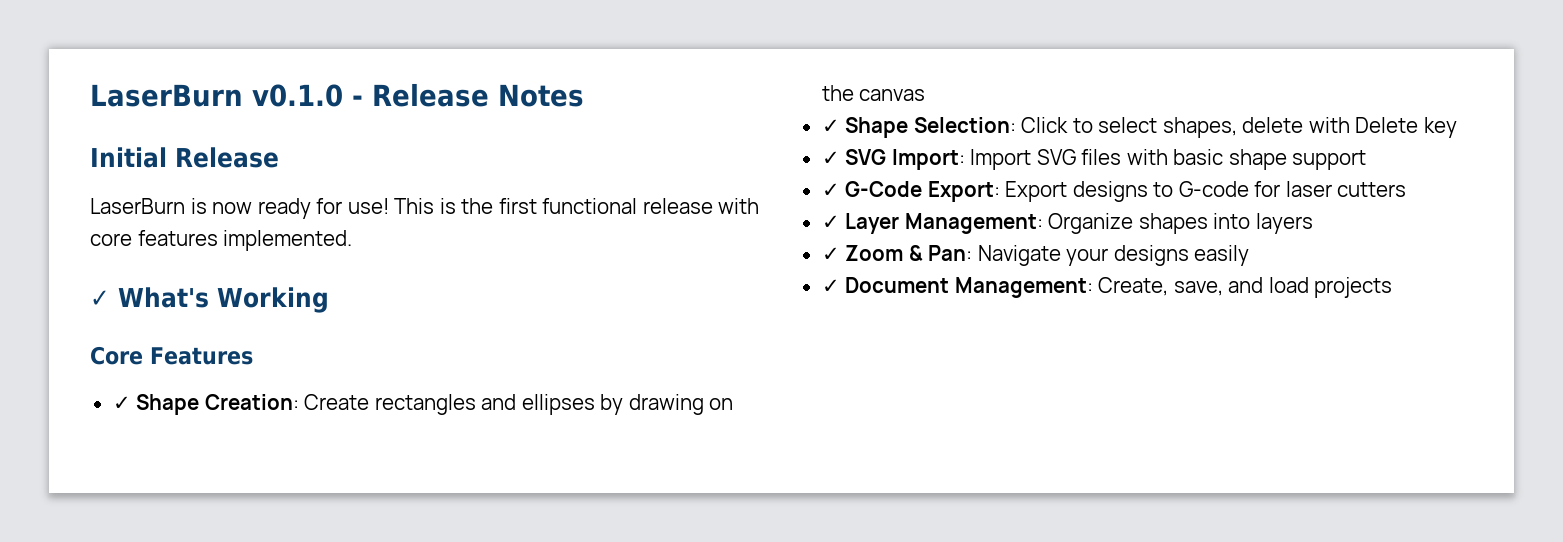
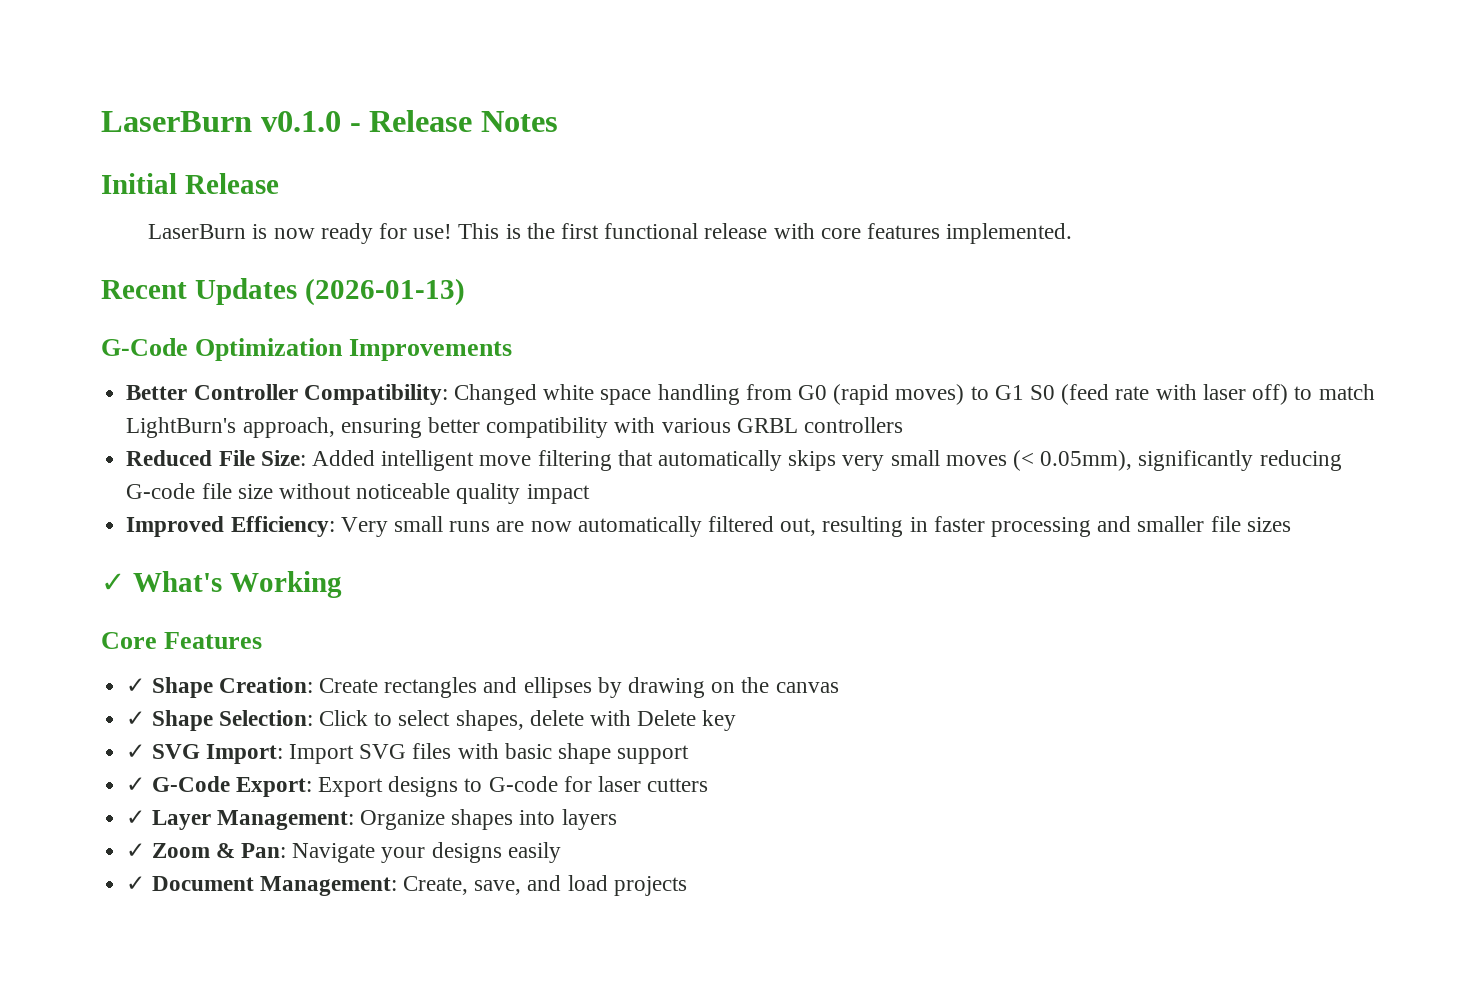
(353, 240) none -> [101,278,465,306] [101,338,513,361] [126,384,1375,405] [126,417,903,438] [126,450,1342,471] [126,483,590,504] [126,516,1291,537] // Recent Updates (2026-01-13) // G-Code Optimization Improvements // Better Controller Compatibility: Changed white space handling from G0 (rapid moves) to G1 S0 (feed rate with laser off) to match LightBurn's approach, ensuring better compatibility with various GRBL controllers // Reduced File Size: Added intelligent move filtering that automatically skips very small moves (< 0.05mm), significantly reducing G-code file size without noticeable quality impact // Improved Efficiency: Very small runs are now automatically filtered out, resulting in faster processing and smaller file sizes

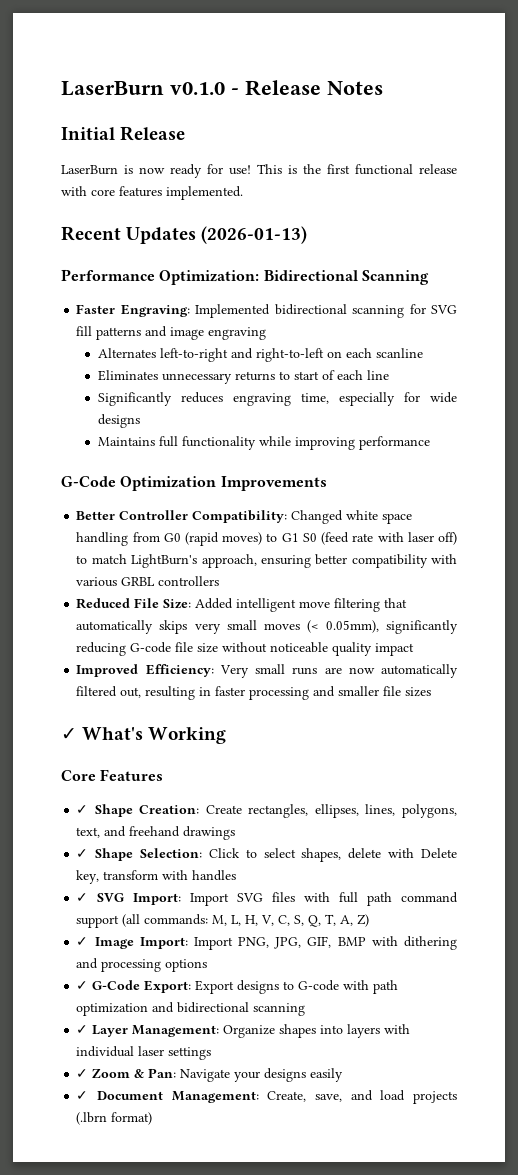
(465, 292) none -> [61,269,429,285] [76,304,458,318] [76,326,267,340] [97,348,423,362] [97,370,389,384] [97,392,457,406] [97,414,140,428] [97,436,430,450] // Performance Optimization: Bidirectional Scanning // Faster Engraving: Implemented bidirectional scanning for SVG fill patterns and image engraving // Alternates left-to-right and right-to-left on each scanline // Eliminates unnecessary returns to start of each line // Significantly reduces engraving time, especially for wide designs // Maintains full functionality while improving performance
[384,677,839,698] rectangles and ellipses by drawing on the canvas -> [248,804,457,818] [76,826,236,840] rectangles, ellipses, lines, polygons, text, and freehand drawings
[702,710,737,731] key -> [76,870,237,884] key, transform with handles
[504,743,690,764] basic shape support -> [339,892,459,906] [76,914,370,928] [76,936,458,950] [76,958,208,972] full path command support (all commands: M, L, H, V, C, S, Q, T, A, Z) // ✓ Image Import: Import PNG, JPG, GIF, BMP with dithering and processing options
[563,776,709,792] for laser cutters -> [343,980,399,994] [76,1002,306,1016] with path optimization and bidirectional scanning
(617, 819) none -> [384,1024,411,1034] [76,1046,212,1060] with individual laser settings
(687, 886) none -> [76,1112,153,1125] (.lbrn format)

